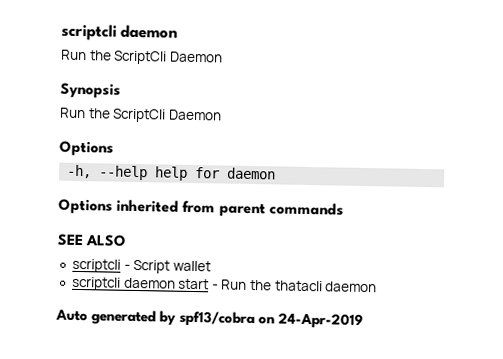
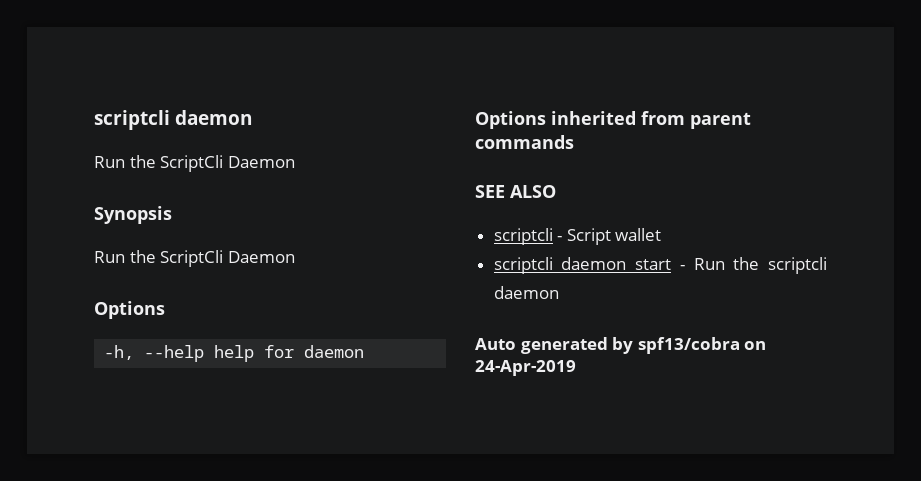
[274,280,323,292] thatacli -> [768,257,827,274] scriptcli

